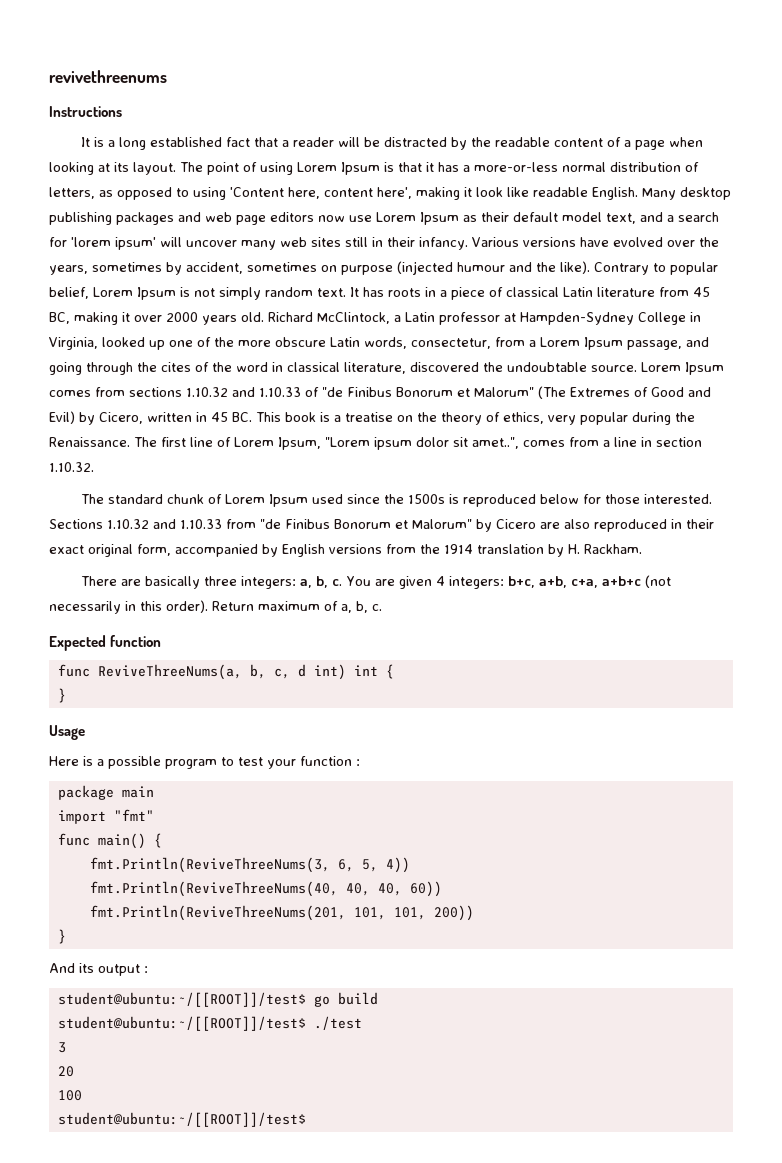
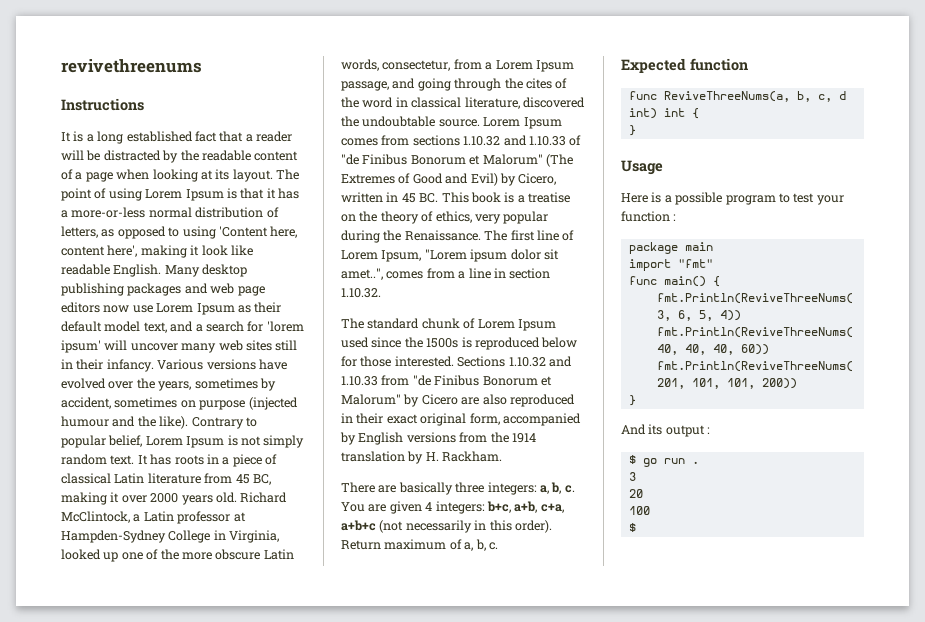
[57,992,378,1007] [57,1016,362,1031] student@ubuntu:~/[[ROOT]]/test$ go build // student@ubuntu:~/[[ROOT]]/test$ ./test -> [628,455,699,467] $ go run .
[57,1112,306,1127] student@ubuntu:~/[[ROOT]]/test$ -> [628,523,636,532] $

